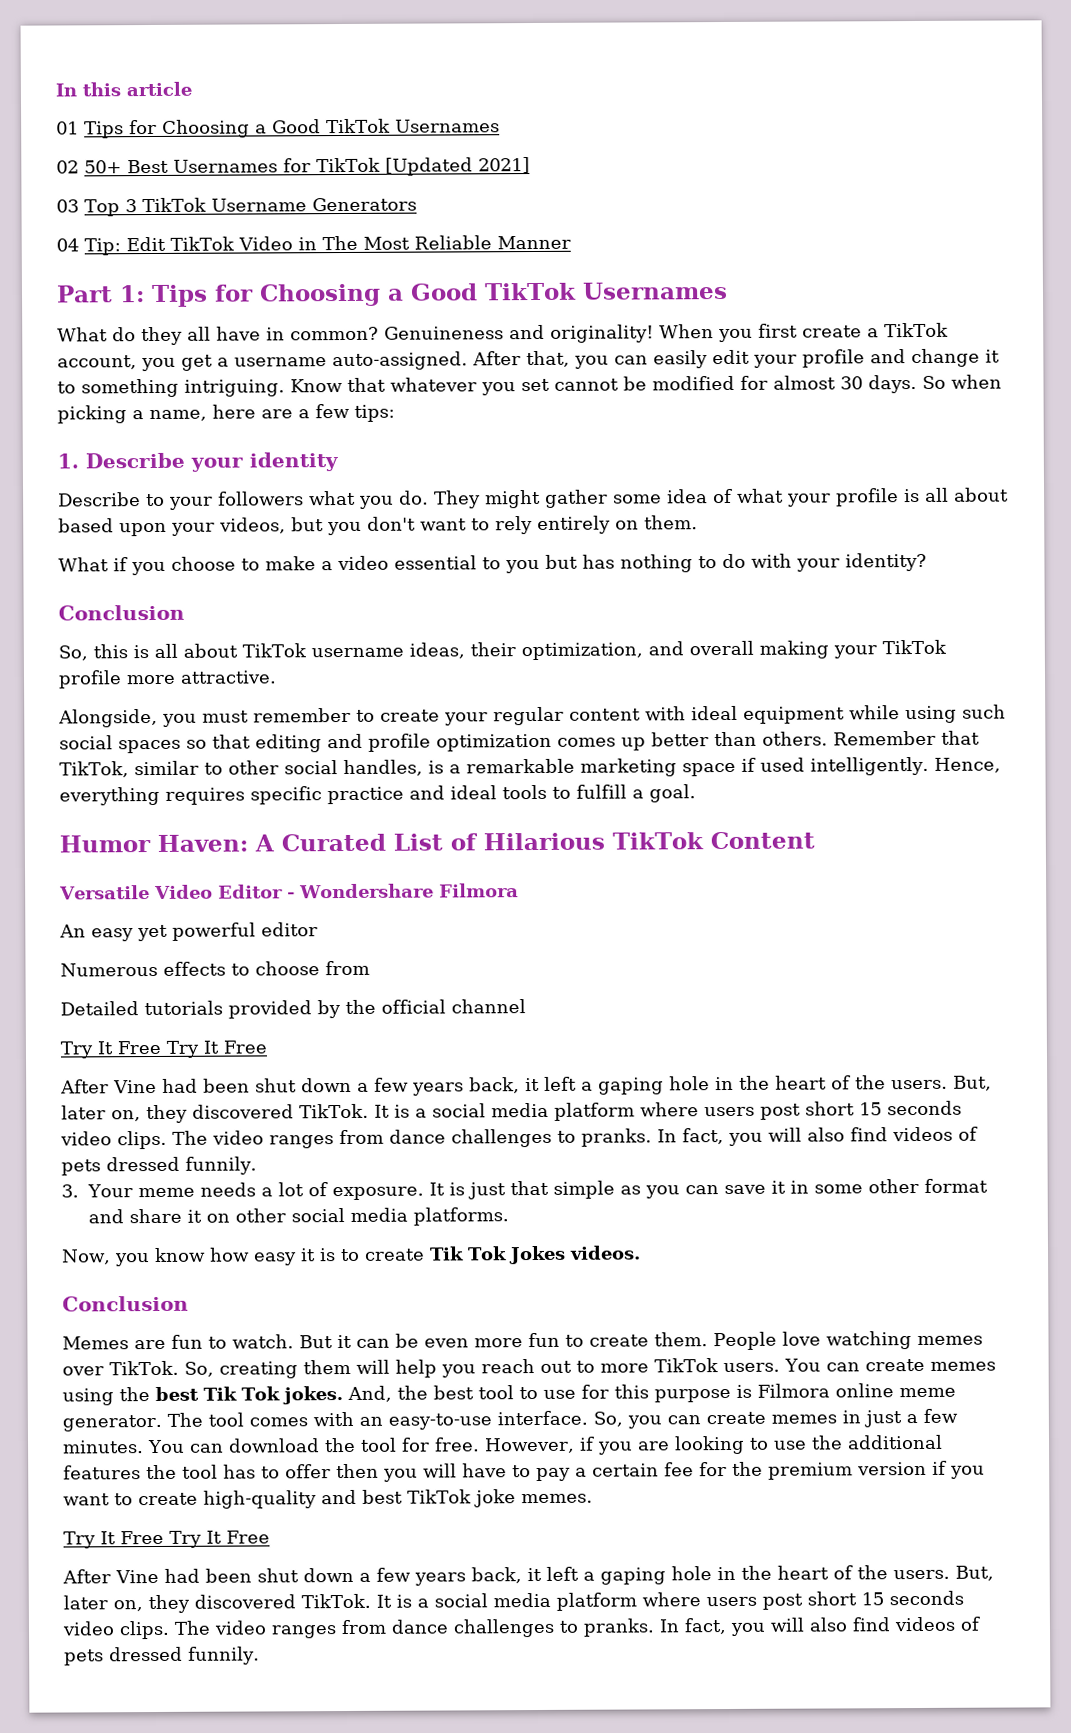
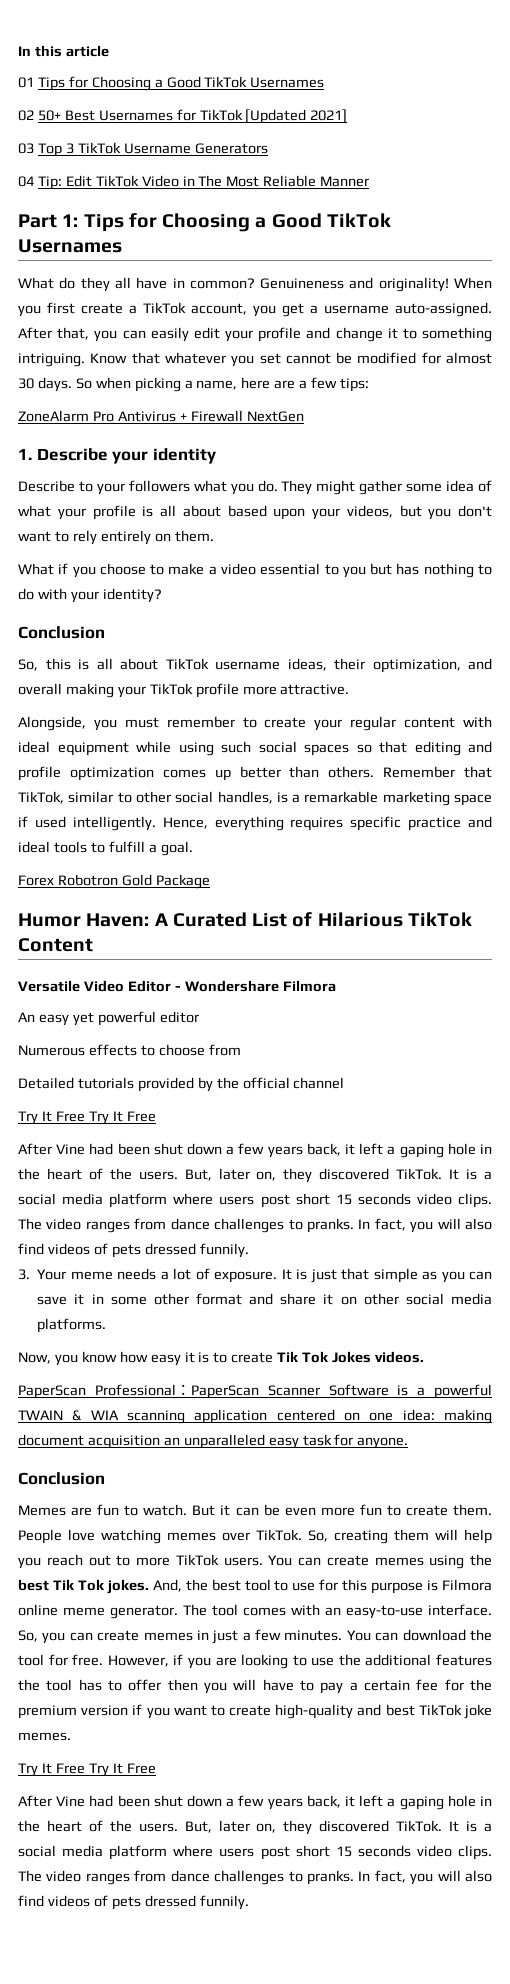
(395, 413) none -> [18,410,304,422] // ZoneAlarm Pro Antivirus + Firewall NextGen
(696, 793) none -> [18,874,210,889] // Forex Robotron Gold Package
(641, 1252) none -> [18,1384,492,1399] [18,1409,492,1424] [18,1434,409,1449] // PaperScan Professional：PaperScan Scanner Software is a powerful TWAIN & WIA scanning application centered on one idea: making document acquisition an unparalleled easy task for anyone.

